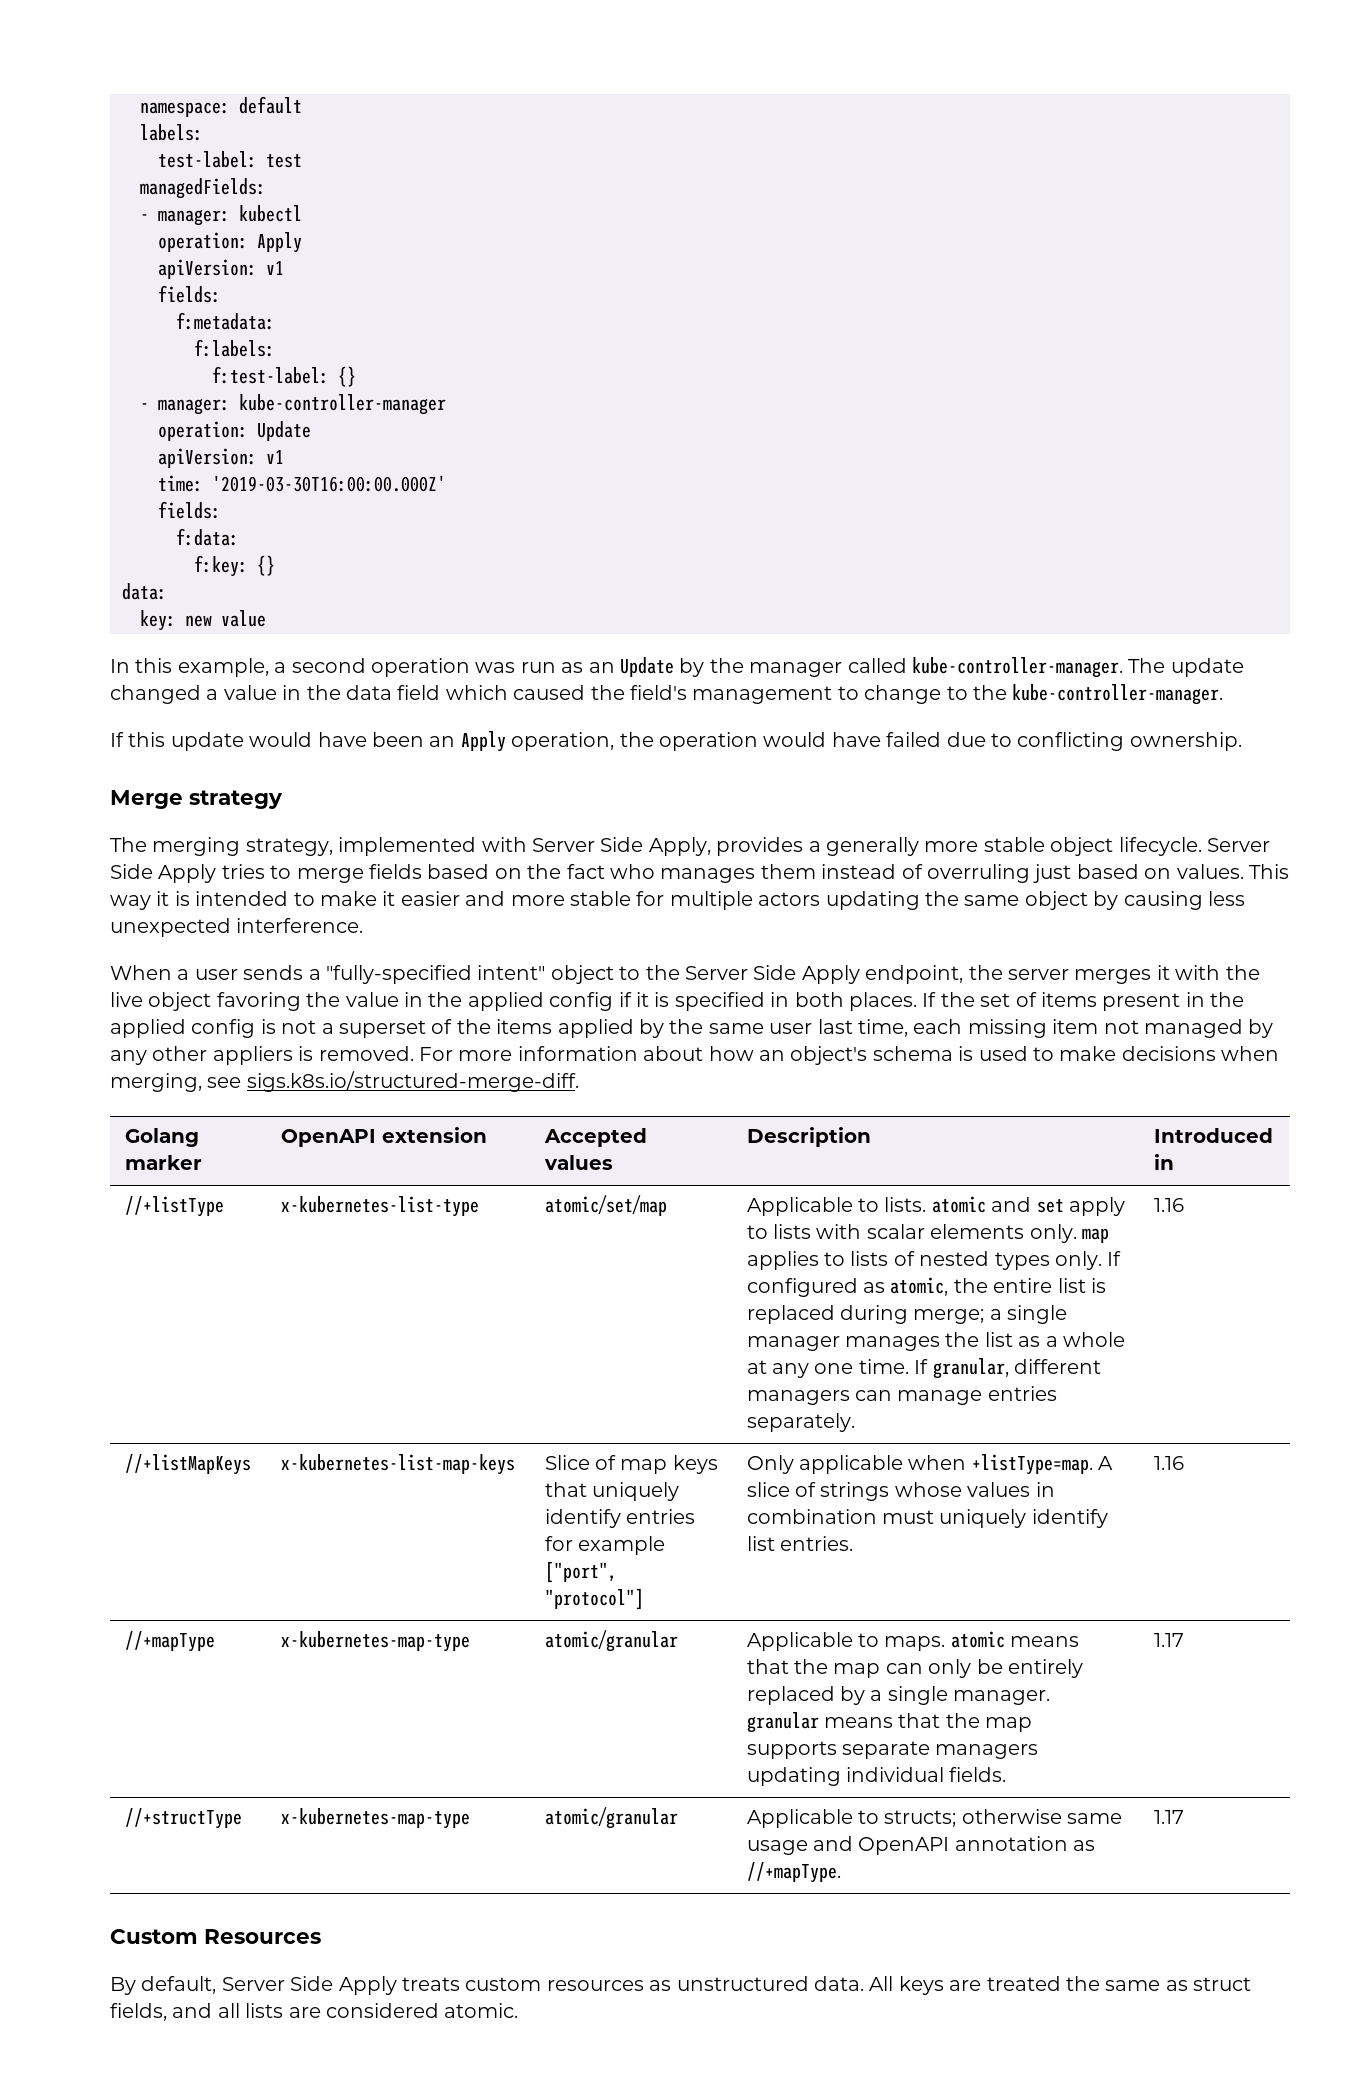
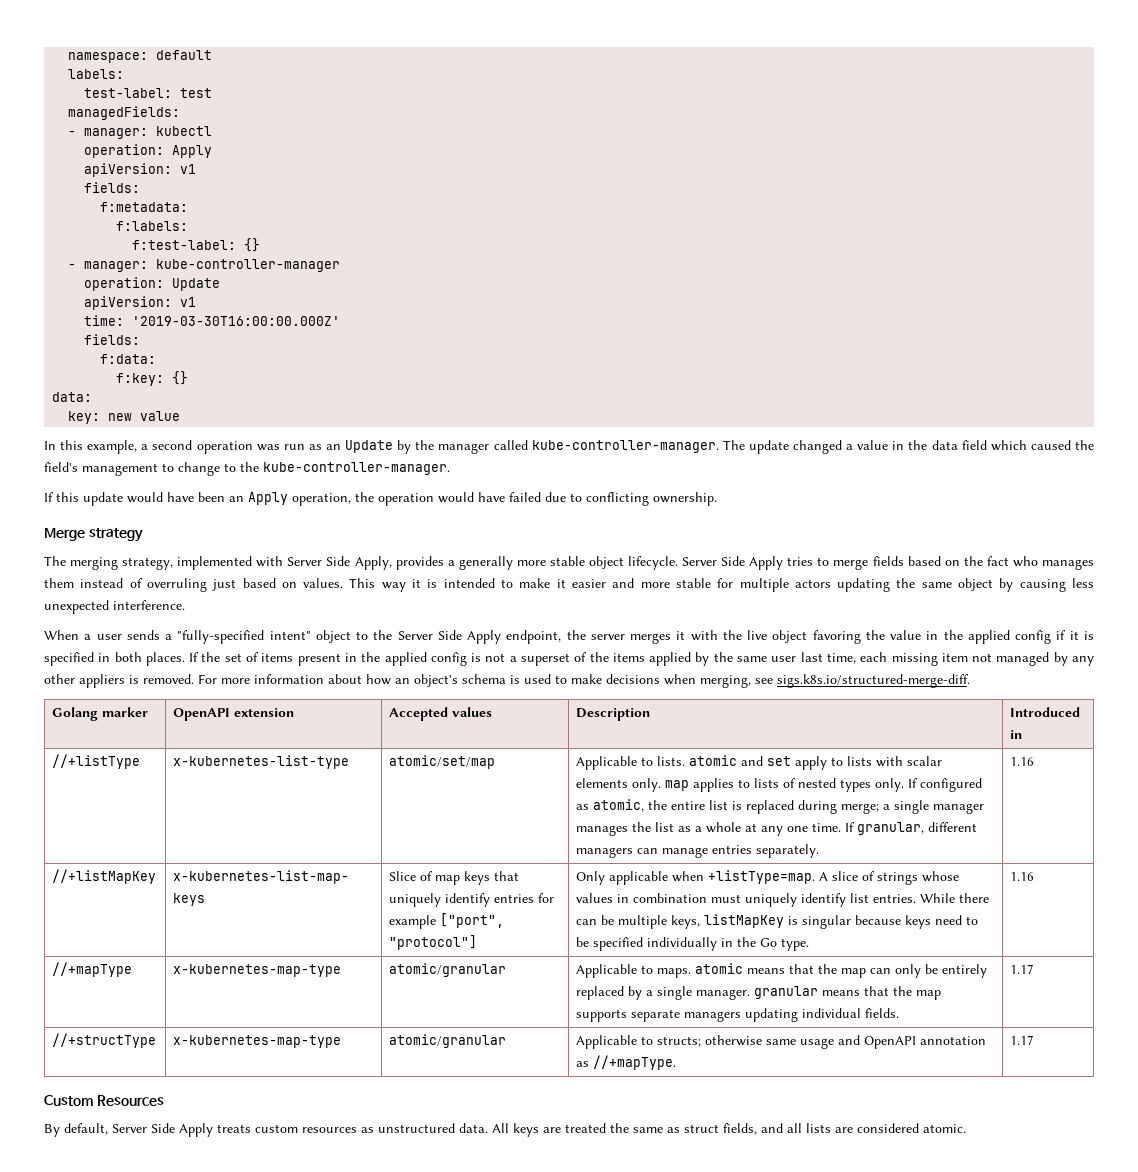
[124,1454,251,1475] //+listMapKeys -> [52,869,157,884] //+listMapKey
(853, 1543) none -> [920,893,990,903] [576,914,979,929] [576,937,810,951] While there can be multiple keys, listMapKey is singular because keys need to be specified individually in the Go type.

